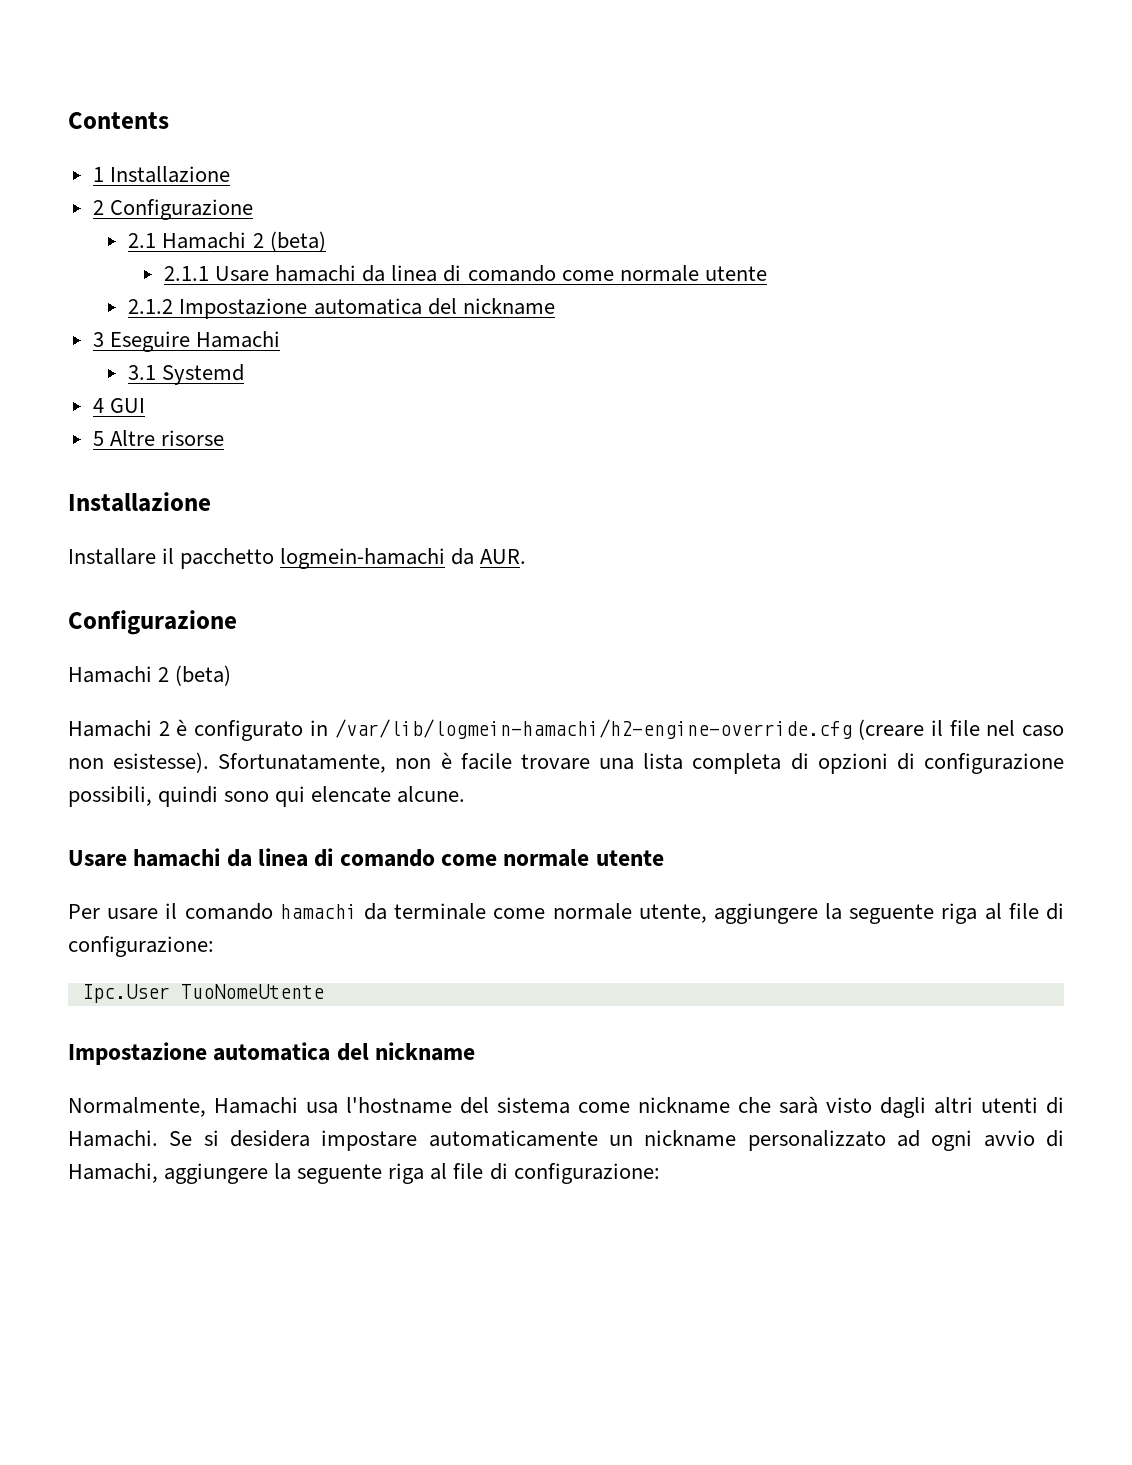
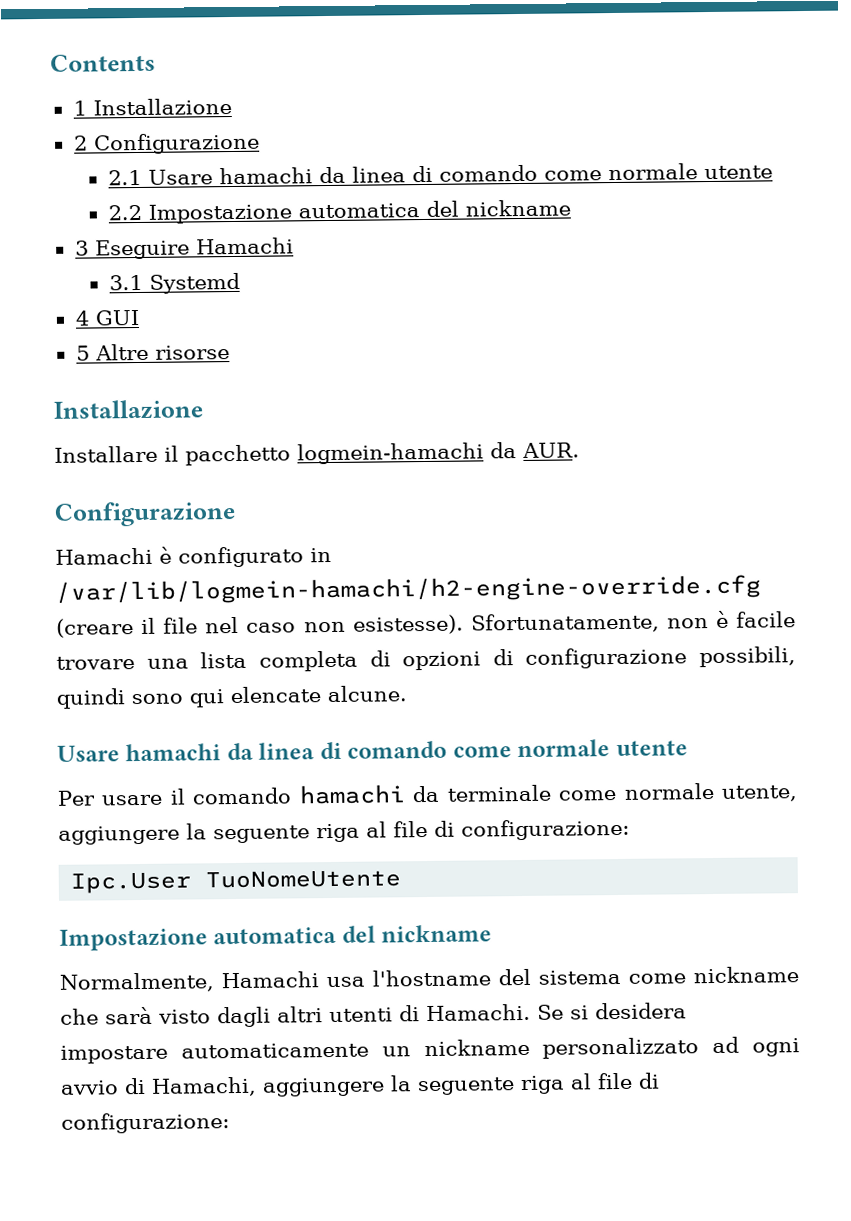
[162,231,326,252] [164,265,767,282] [128,299,174,314] Hamachi 2 (beta) // 2.1.1 Usare hamachi da linea di comando come normale utente // 2.1.2 -> [147,163,773,185] [107,204,142,221] Usare hamachi da linea di comando come normale utente // 2.2
[158,665,232,686] [68,720,170,737] 2 (beta) // Hamachi 2 -> (153, 556) none

